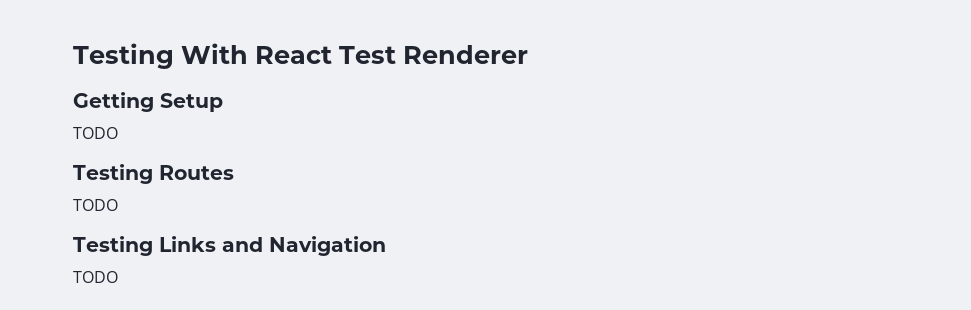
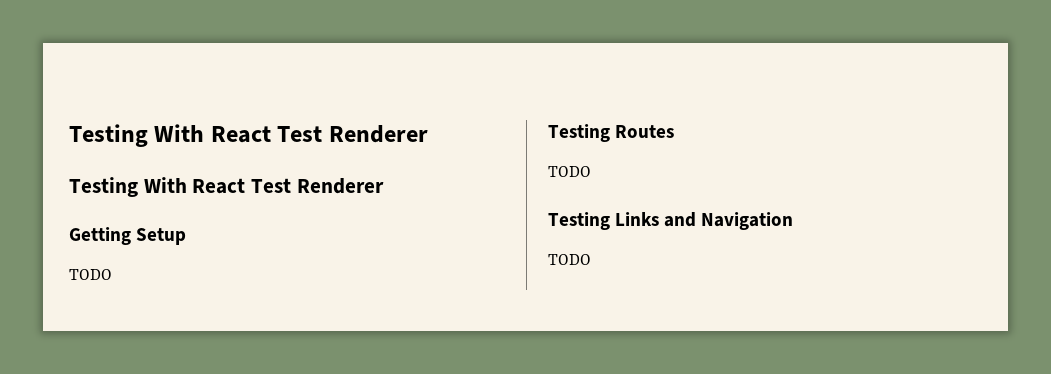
[73,43,528,69] Testing With React Test Renderer -> [69,124,428,147] [69,177,384,197] Testing With React Test Renderer // Testing With React Test Renderer

